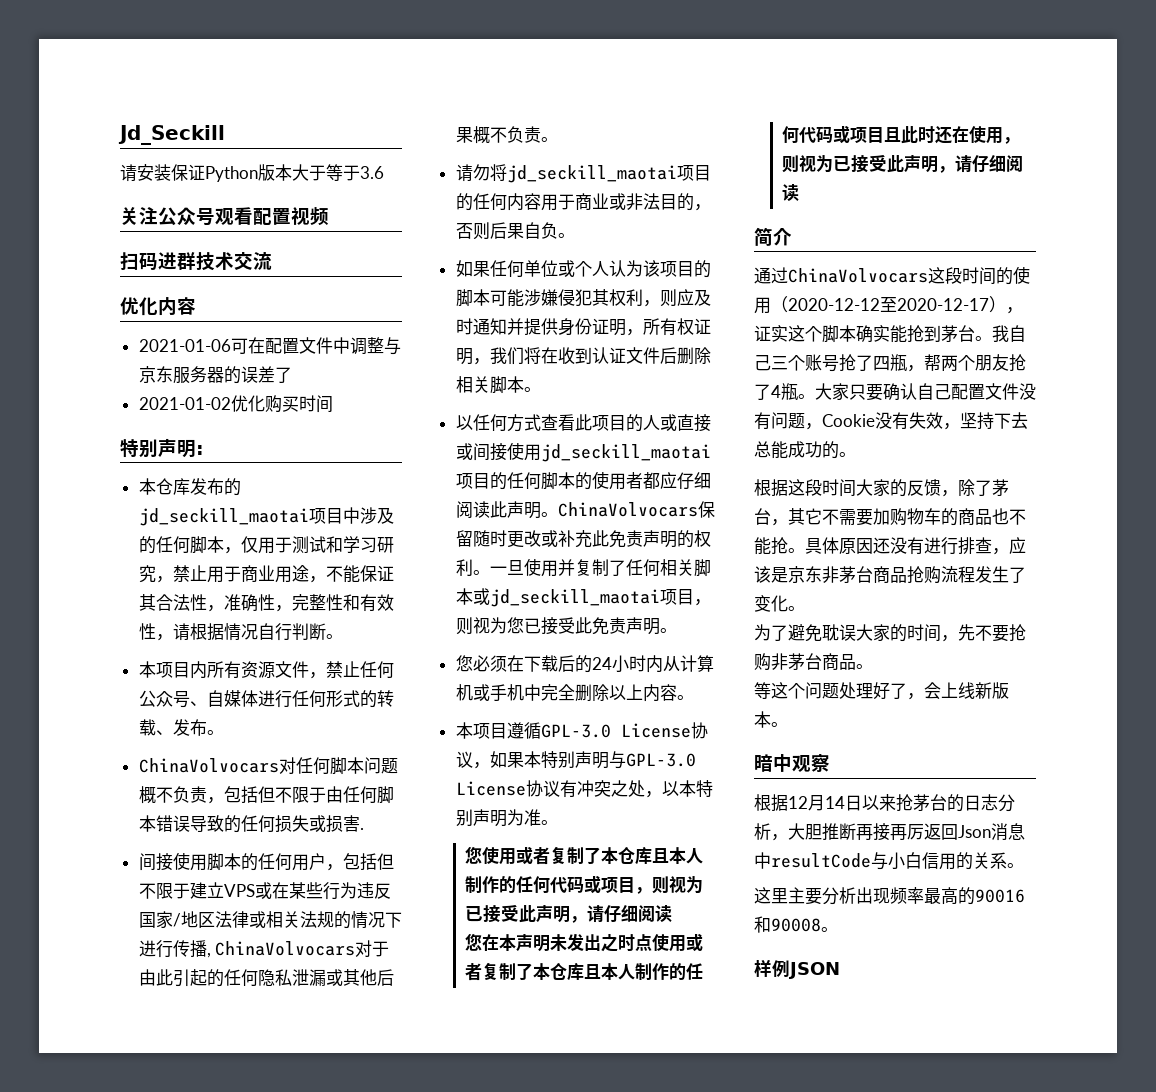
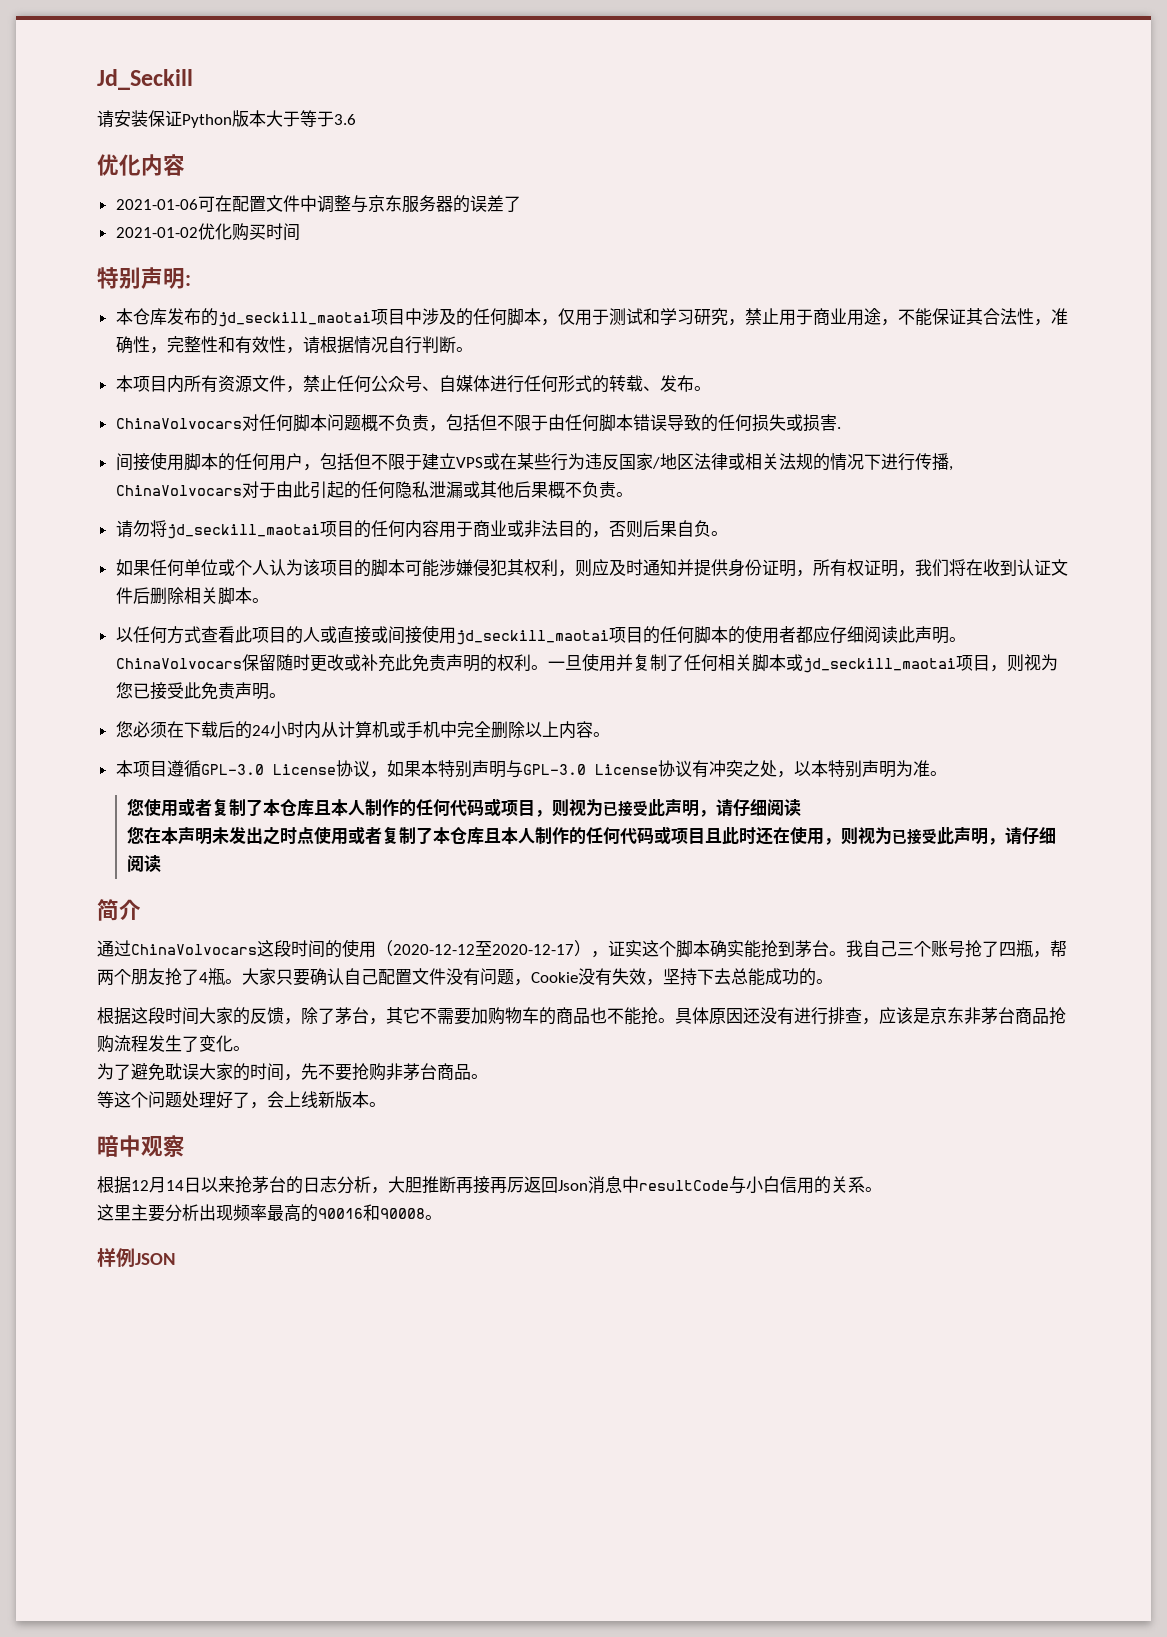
[120,207,329,226] [120,252,272,271] // 关注公众号观看配置视频 // 扫码进群技术交流 -> (356, 119) none

